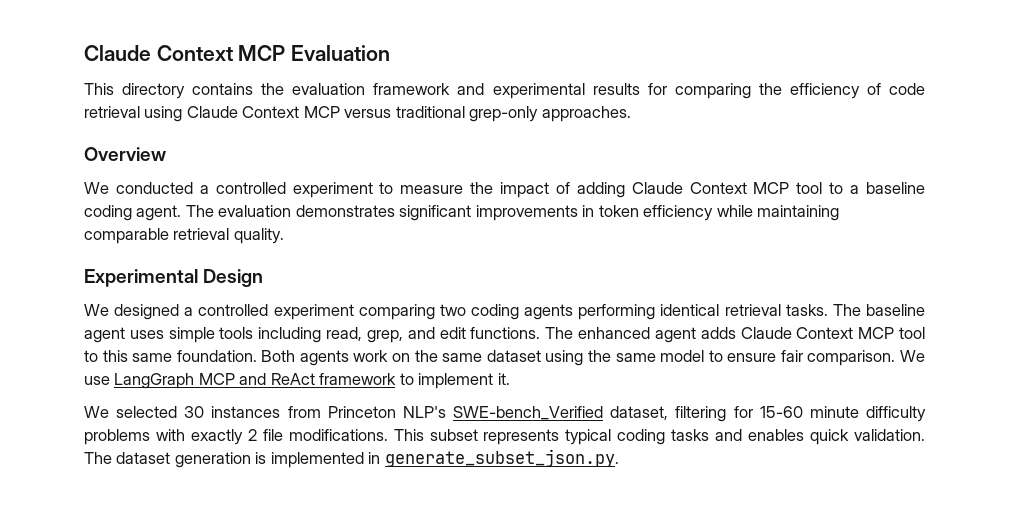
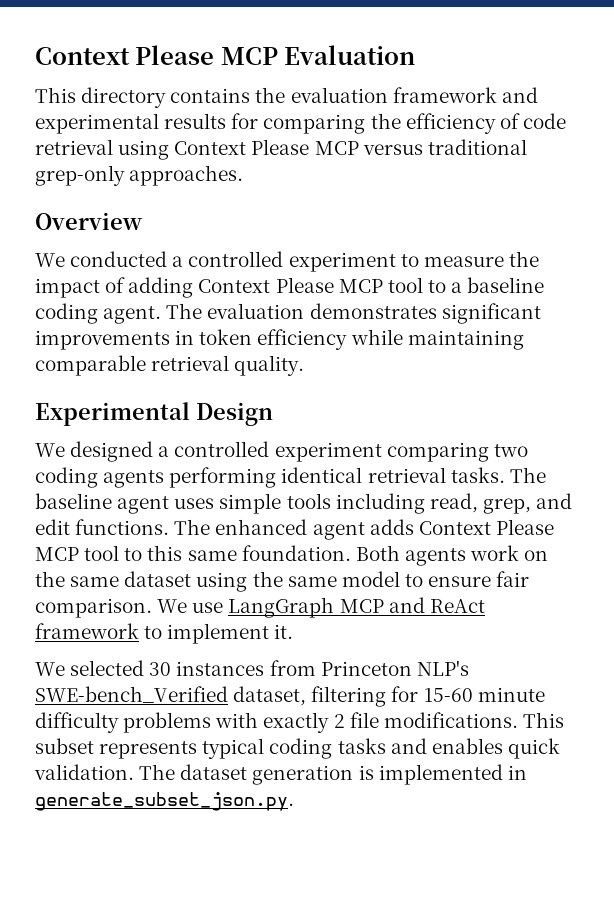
[84,45,233,61] Claude Context -> [35,45,215,65] Context Please
[186,106,300,118] Claude Context -> [174,139,310,155] Context Please
[631,182,747,194] Claude Context -> [198,277,334,293] Context Please
[740,327,854,339] Claude Context -> [418,519,554,535] Context Please

